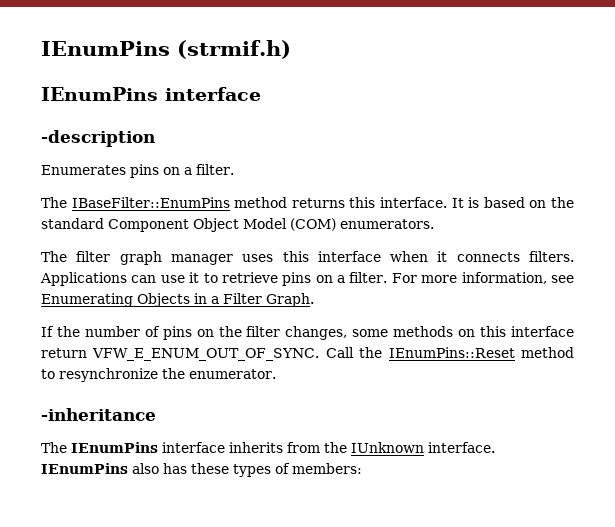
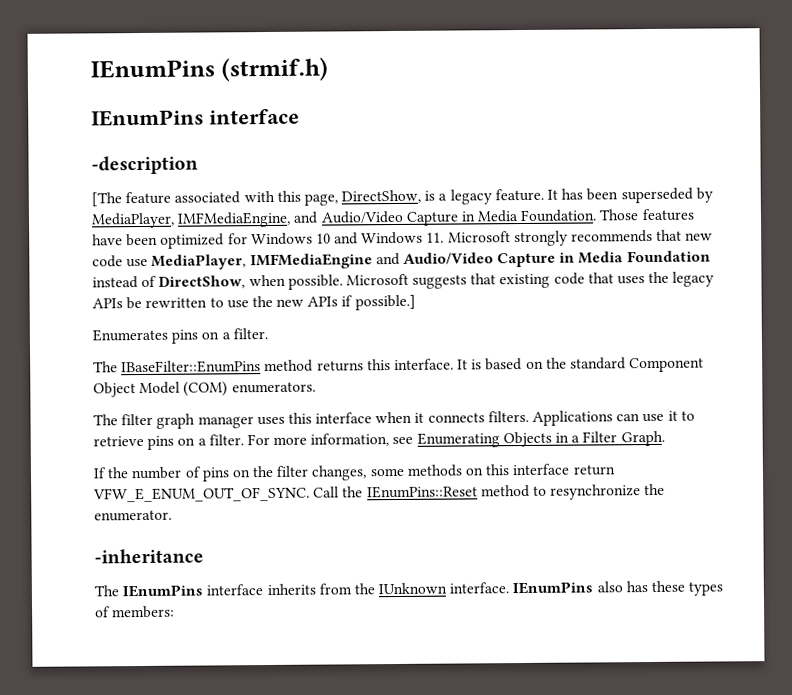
(155, 138) none -> [91,187,713,207] [91,208,695,229] [92,229,714,249] [92,250,711,270] [92,271,715,290] [92,294,416,311] // [The feature associated with this page, DirectShow, is a legacy feature. It has been superseded by MediaPlayer, IMFMediaEngine, and Audio/Video Capture in Media Foundation. Those features have been optimized for Windows 10 and Windows 11. Microsoft strongly recommends that new code use MediaPlayer, IMFMediaEngine and Audio/Video Capture in Media Foundation instead of DirectShow, when possible. Microsoft suggests that existing code that uses the legacy APIs be rewritten to use the new APIs if possible.]

